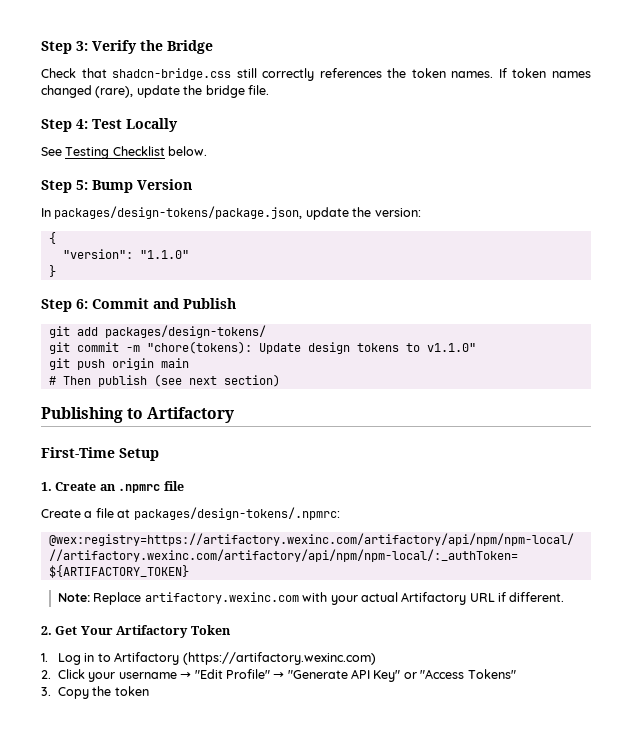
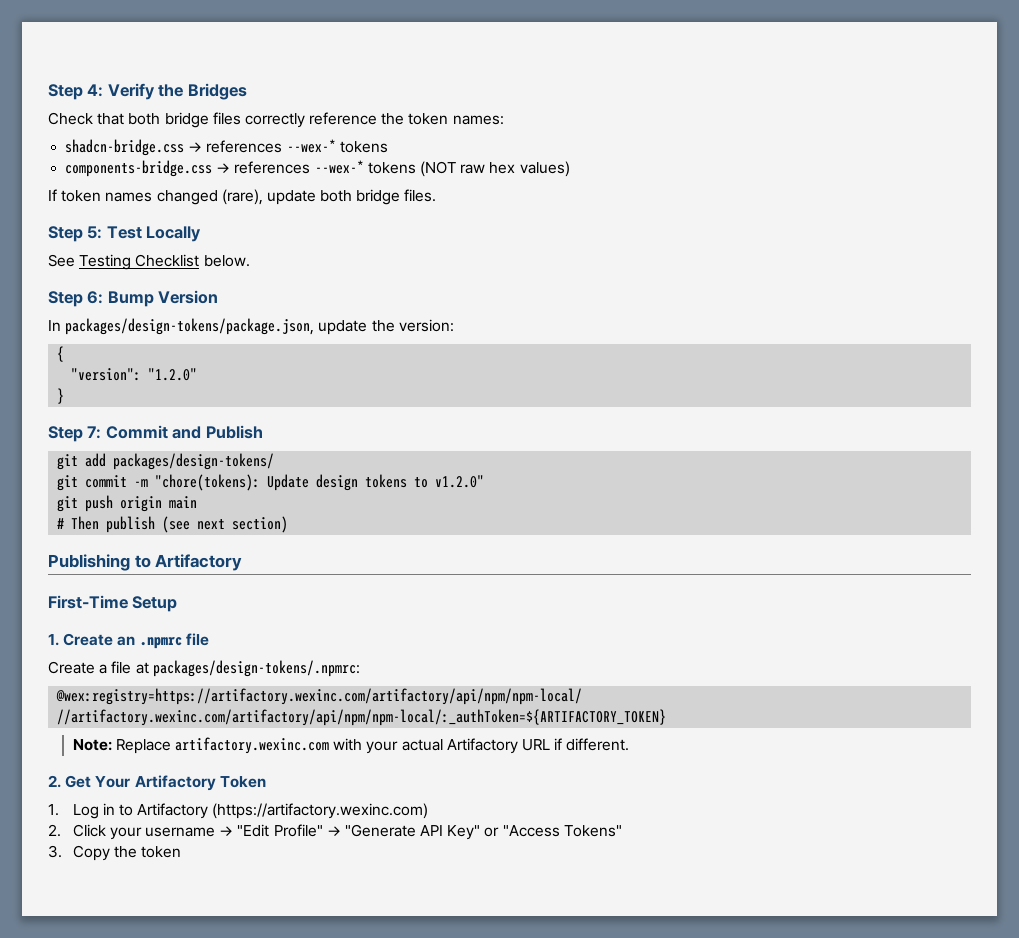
[41,41,88,54] Step 3: -> [48,84,104,100] Step 4:
[167,40,213,54] Bridge -> [187,83,247,100] Bridges
[112,68,494,81] shadcn-bridge.css still correctly references the token names. -> [128,112,504,128] [65,139,388,156] [65,160,570,177] both bridge files correctly reference the token names: // shadcn-bridge.css → references --wex-* tokens // components-bridge.css → references --wex-* tokens (NOT raw hex values) //
[183,85,269,98] [41,119,88,132] the bridge file. // Step 4: -> [320,189,437,205] [48,226,103,242] both bridge files. // Step 5:
[76,180,88,190] 5: -> [87,291,104,304] 6:
[139,250,189,259] "1.1.0" -> [148,368,198,381] "1.2.0"
[76,299,88,309] 6: -> [87,426,102,439] 7:
[426,343,476,352] v1.1.0" -> [435,475,485,488] v1.2.0"

